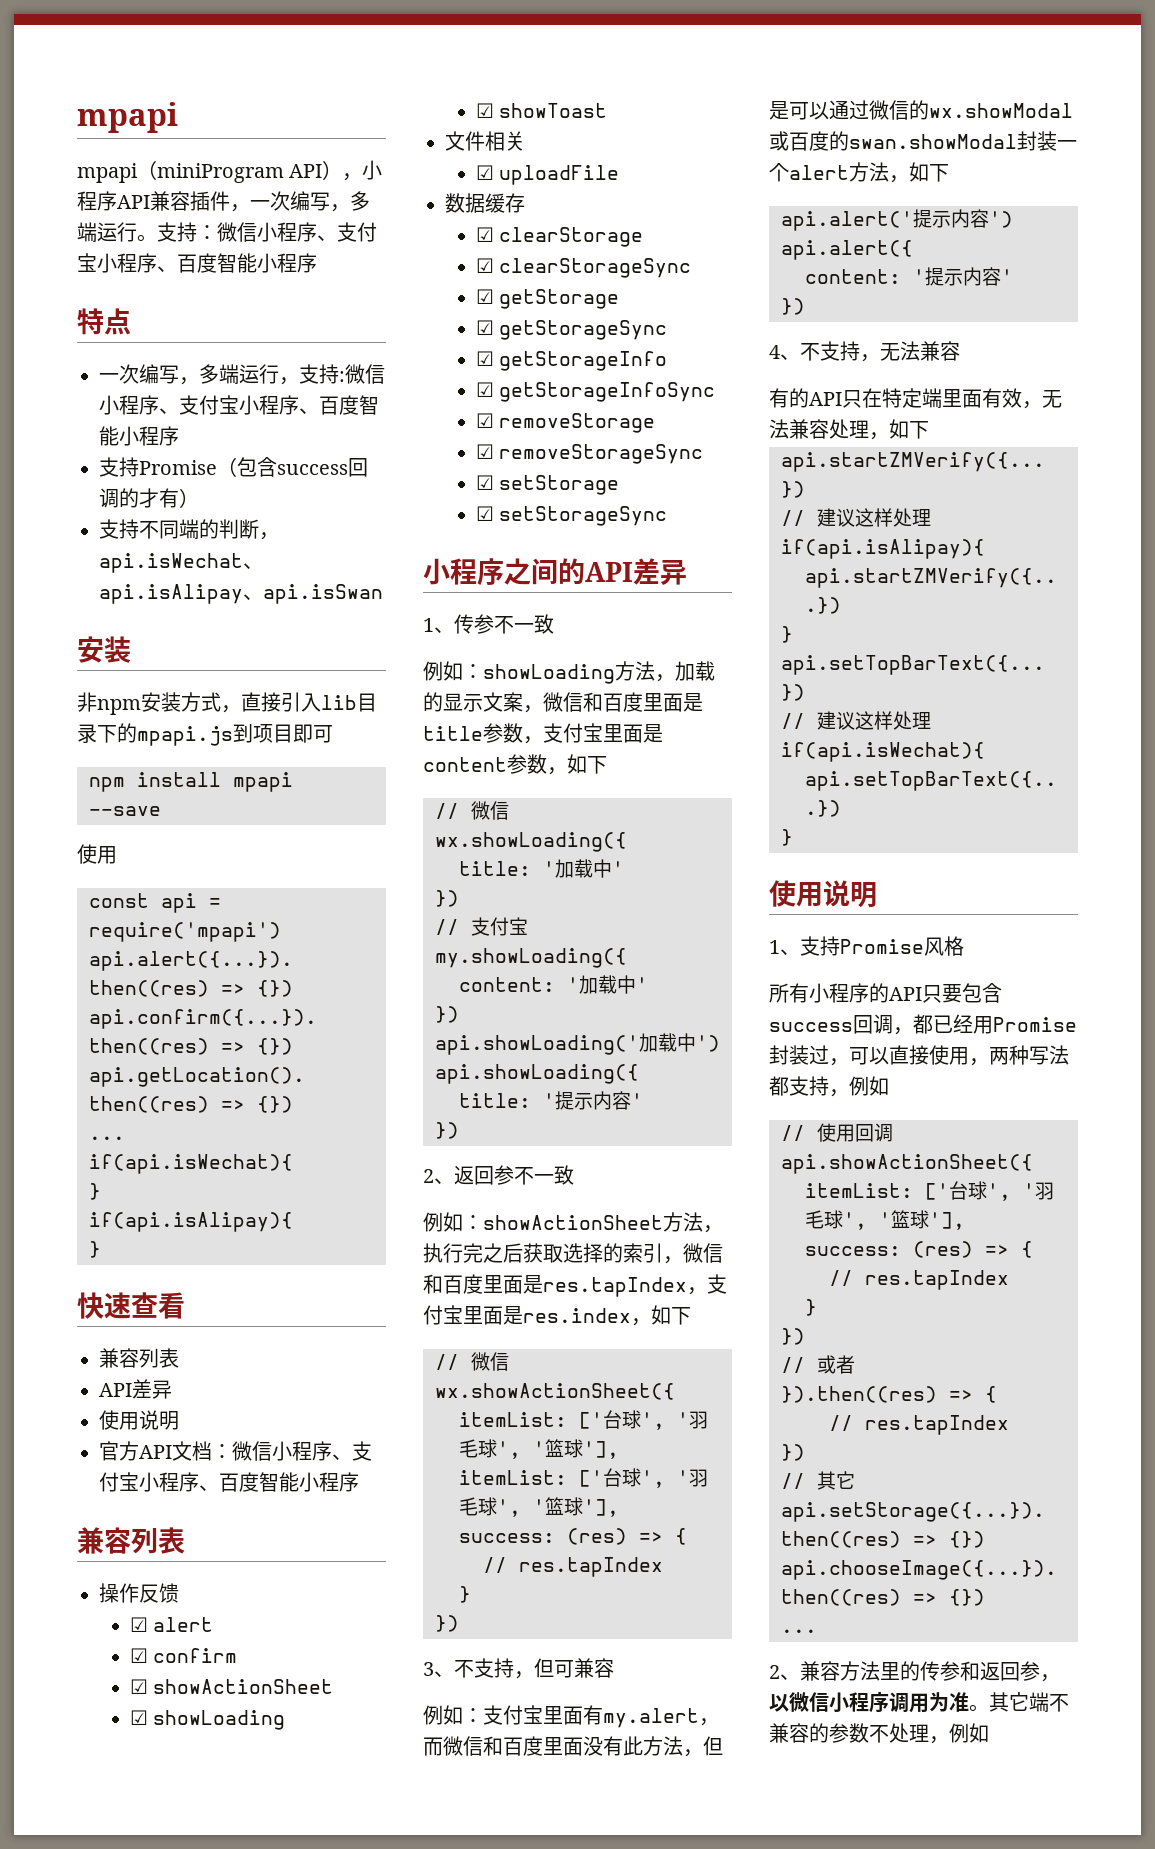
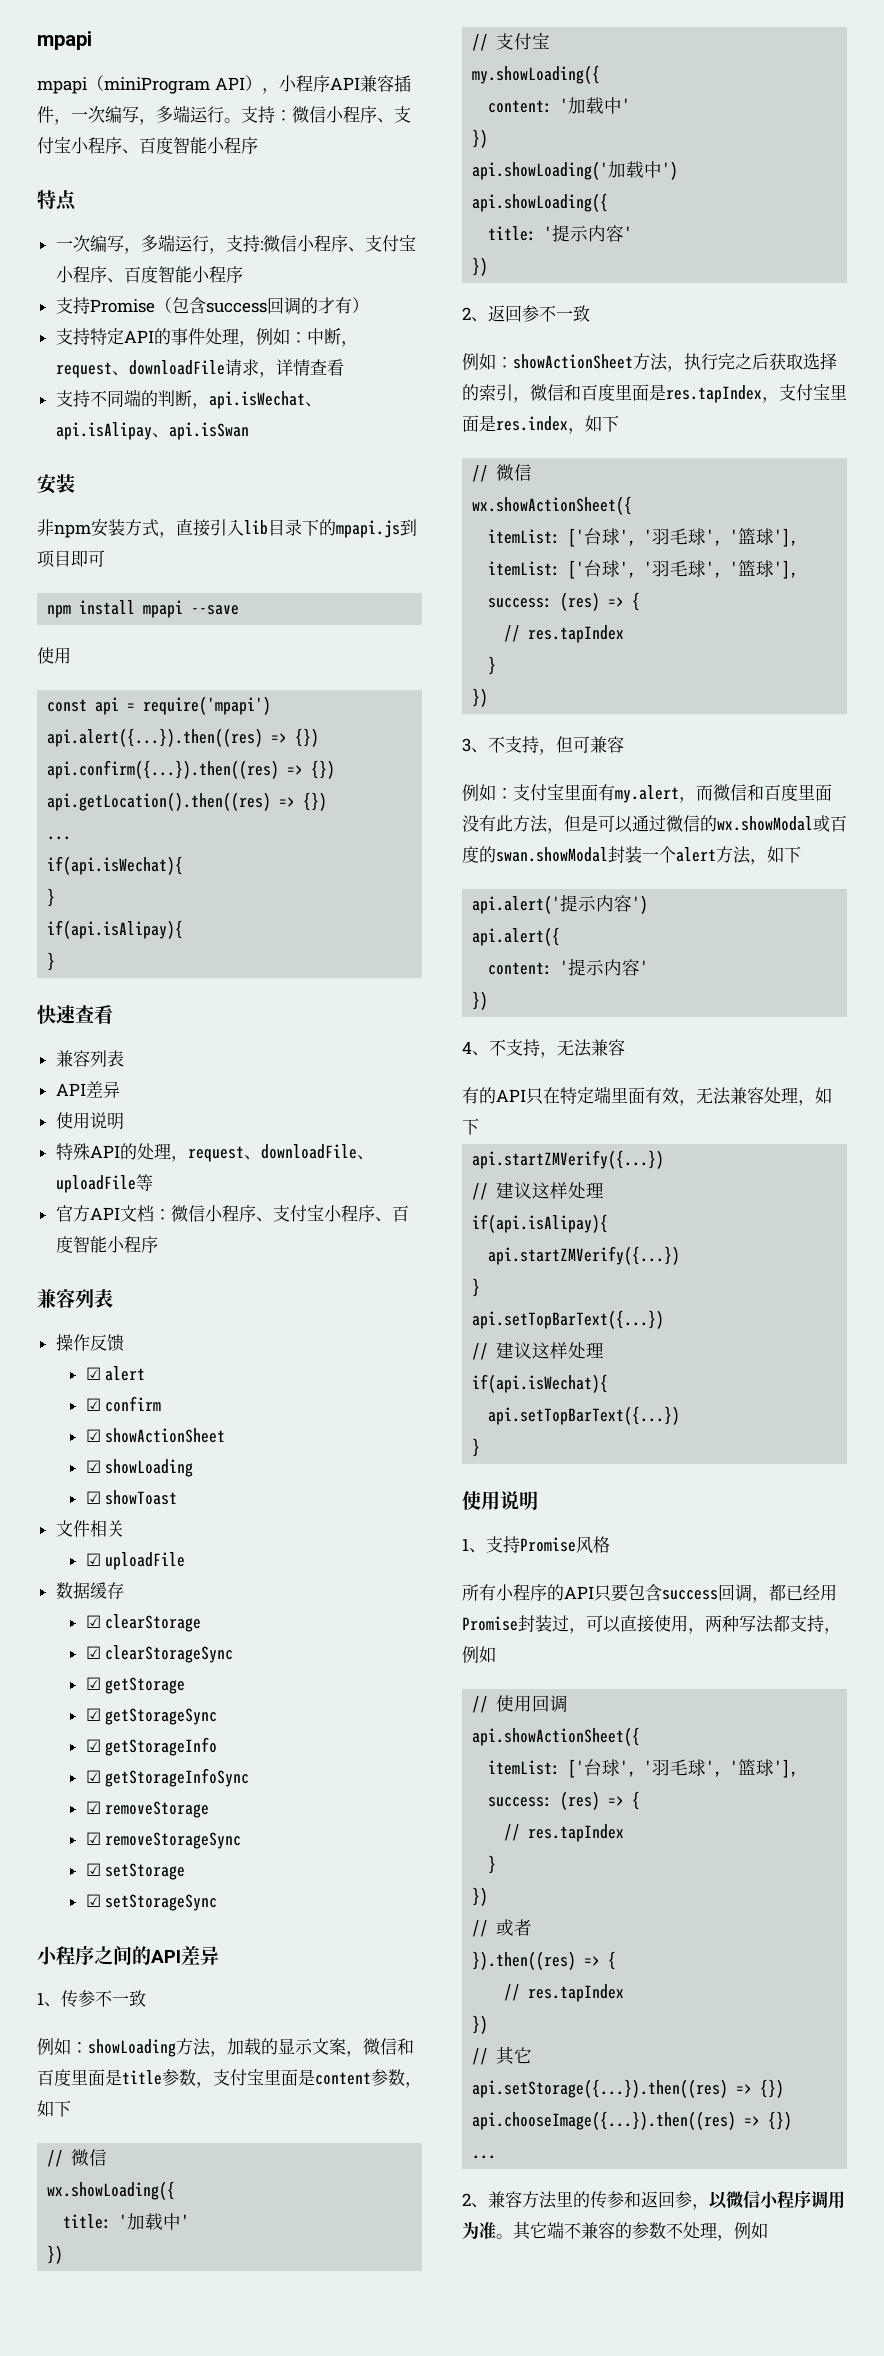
(199, 498) none -> [55,328,358,347] [55,359,344,378] // 支持特定API的事件处理，例如：中断，request、downloadFile请求，详情查看
(179, 1420) none -> [55,1143,374,1162] [55,1174,153,1193] // 特殊API的处理，request、downloadFile、uploadFile等

